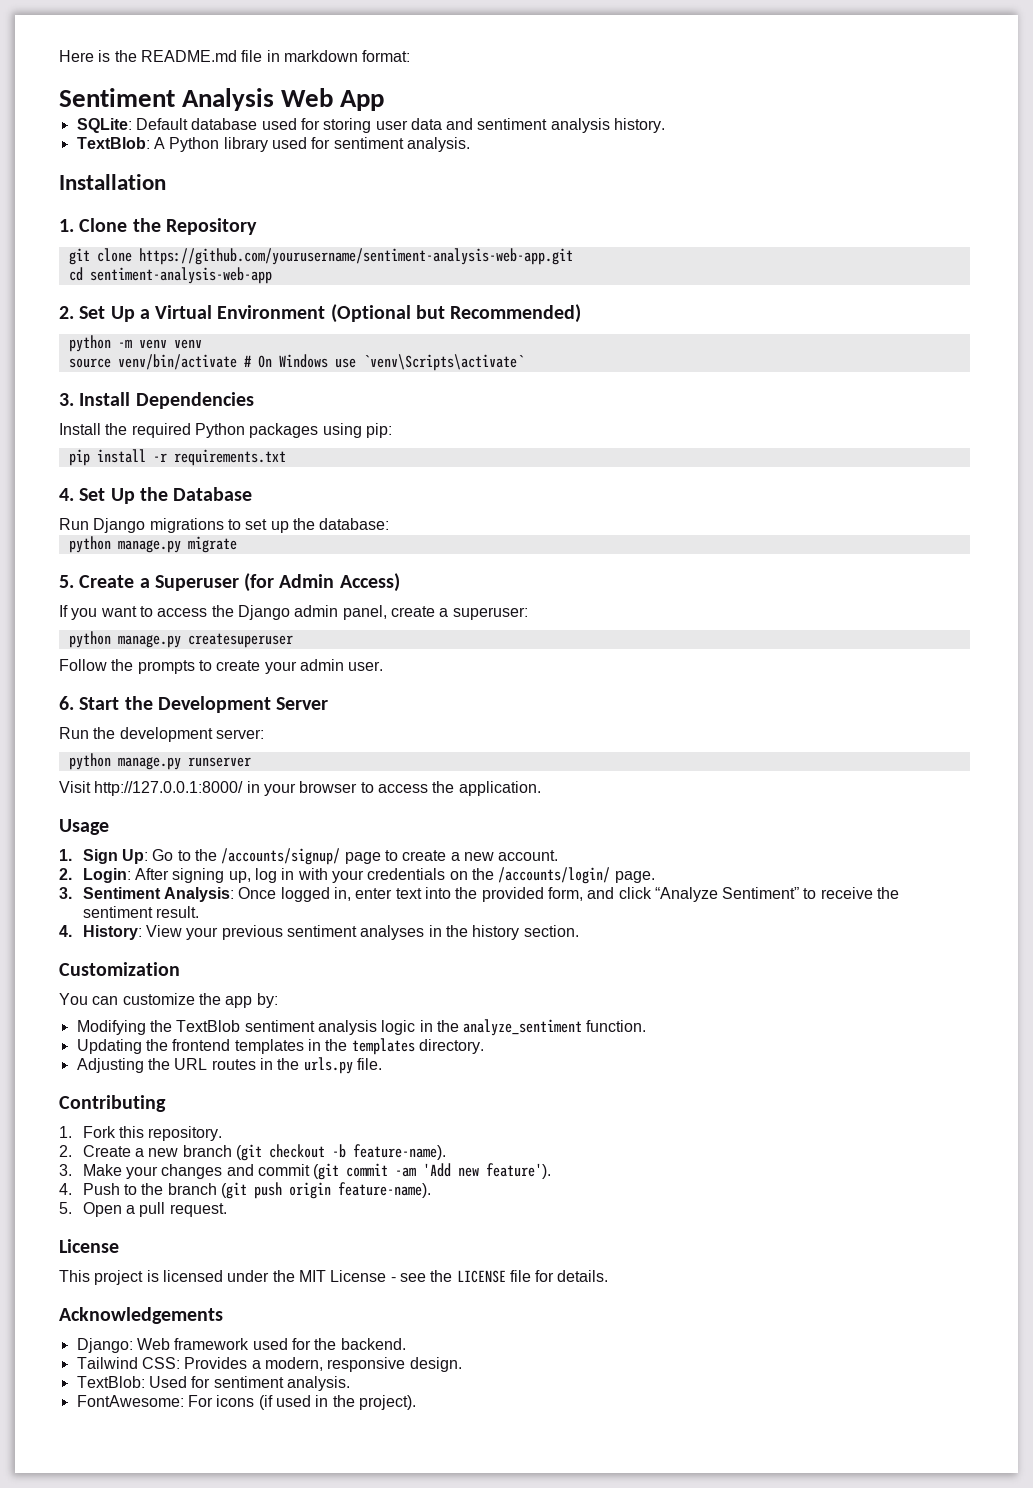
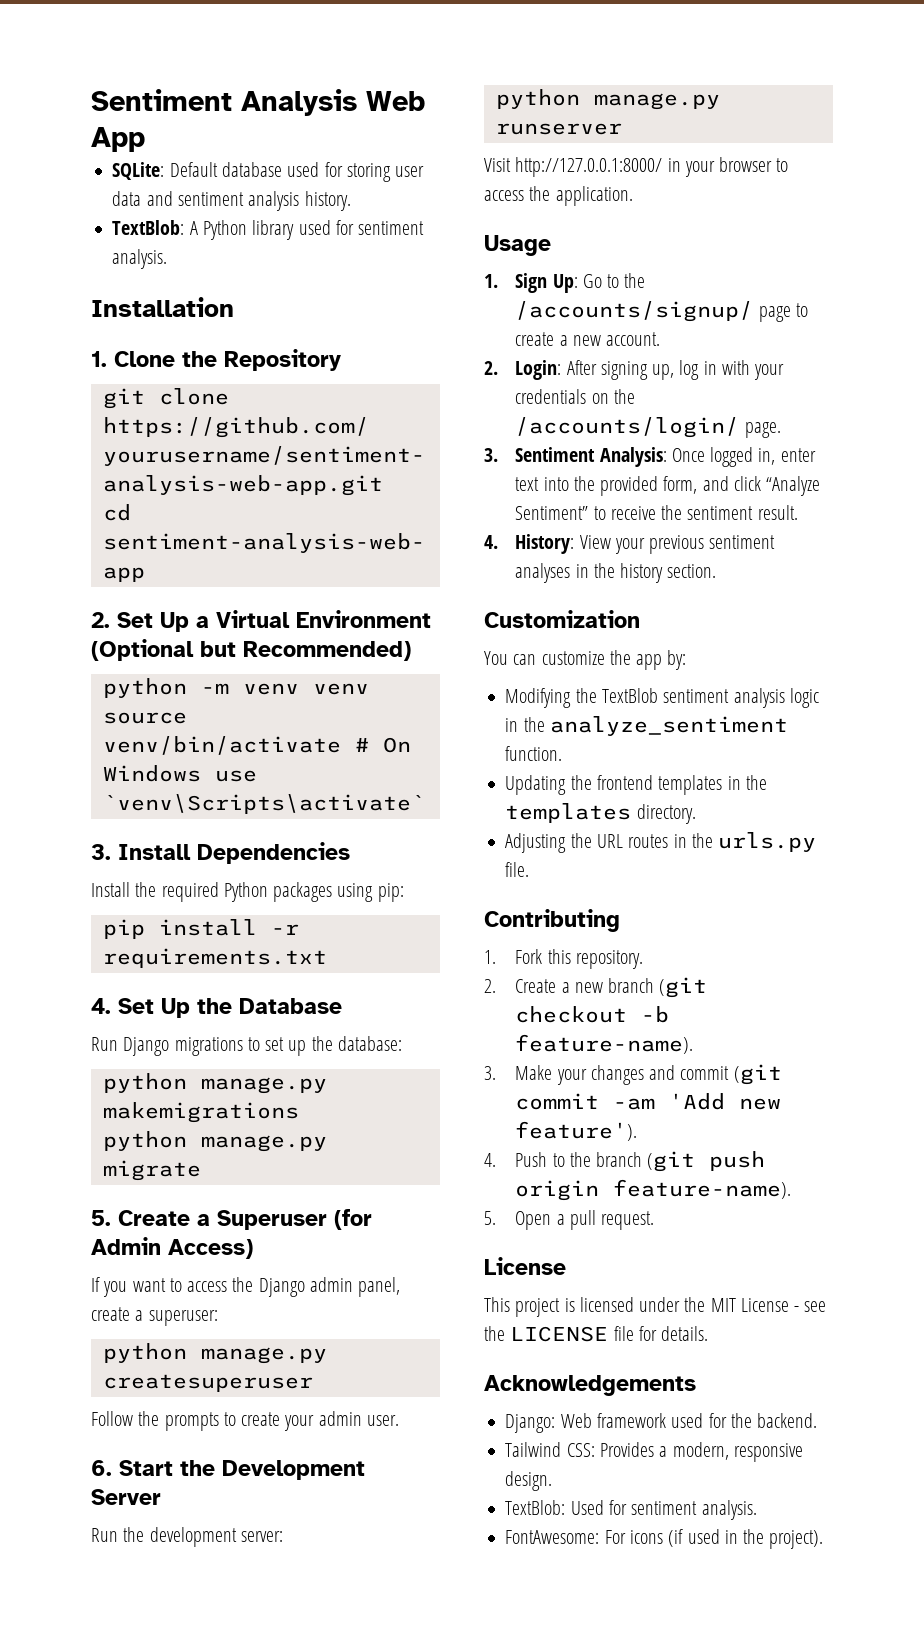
[59,50,411,62] Here is the README.md file in markdown format: // -> (91, 100) none
(390, 524) none -> [102,1073,327,1094] [102,1102,299,1123] // python manage.py makemigrations

